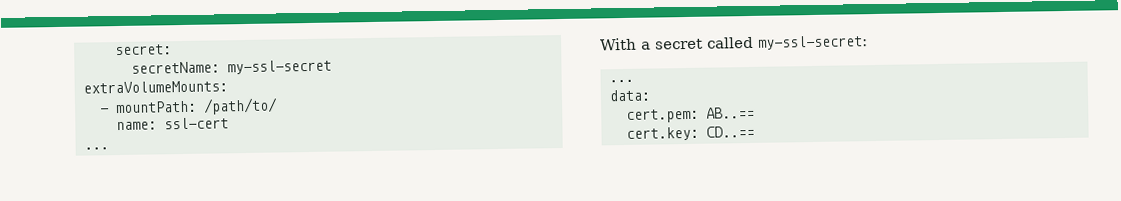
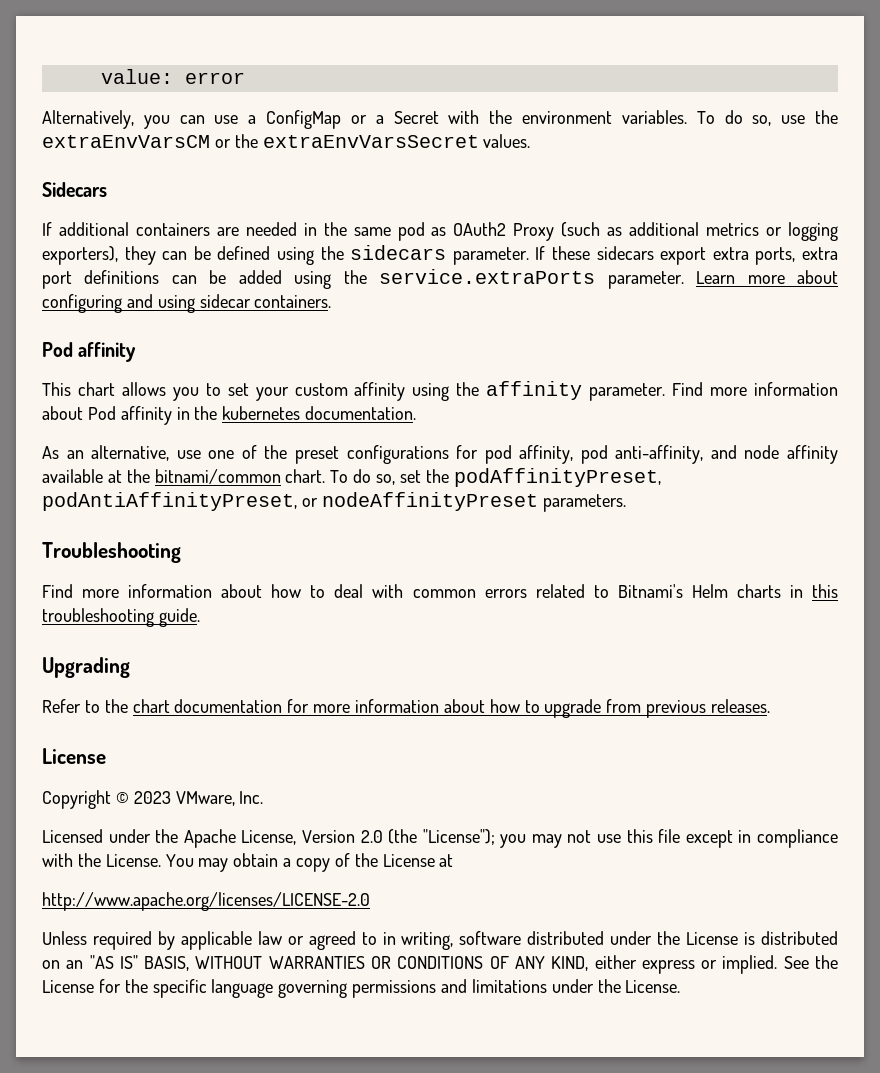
[115,44,172,56] [131,59,332,75] [83,80,228,94] [100,97,278,115] [116,117,229,131] [84,147,109,150] [600,35,868,51] [609,79,634,83] [609,89,651,102] [626,106,755,123] [626,125,755,141] secret: // secretName: my-ssl-secret // extraVolumeMounts: // - mountPath: /path/to/ // name: ssl-cert // ... // With a secret called my-ssl-secret: // ... // data: // cert.pem: AB..== // cert.key: CD..== -> [100,69,245,84] [42,110,838,129] [42,134,531,148] [42,182,107,197] [42,222,839,241] [42,245,839,265] [42,269,838,289] [42,294,332,313] [42,342,137,362] [42,381,839,401] [42,406,417,425] [42,445,838,464] [42,468,661,487] [42,492,626,512] [42,542,181,563] [42,584,838,598] [42,608,200,627] [42,657,130,678] [42,699,771,718] [42,748,106,764] [42,790,264,809] [42,829,839,848] [42,853,454,872] [42,892,370,911] [42,931,838,950] [42,955,838,974] [42,979,681,998] value: error // Alternatively, you can use a ConfigMap or a Secret with the environment variables. To do so, use the extraEnvVarsCM or the extraEnvVarsSecret values. // Sidecars // If additional containers are needed in the same pod as OAuth2 Proxy (such as additional metrics or logging exporters), they can be defined using the sidecars parameter. If these sidecars export extra ports, extra port definitions can be added using the service.extraPorts parameter. Learn more about configuring and using sidecar containers. // Pod affinity // This chart allows you to set your custom affinity using the affinity parameter. Find more information about Pod affinity in the kubernetes documentation. // As an alternative, use one of the preset configurations for pod affinity, pod anti-affinity, and node affinity available at the bitnami/common chart. To do so, set the podAffinityPreset, podAntiAffinityPreset, or nodeAffinityPreset parameters. // Troubleshooting // Find more information about how to deal with common errors related to Bitnami's Helm charts in this troubleshooting guide. // Upgrading // Refer to the chart documentation for more information about how to upgrade from previous releases. // License // Copyright © 2023 VMware, Inc. // Licensed under the Apache License, Version 2.0 (the "License"); you may not use this file except in compliance with the License. You may obtain a copy of the License at // http://www.apache.org/licenses/LICENSE-2.0 // Unless required by applicable law or agreed to in writing, software distributed under the License is distributed on an "AS IS" BASIS, WITHOUT WARRANTIES OR CONDITIONS OF ANY KIND, either express or implied. See the License for the specific language governing permissions and limitations under the License.

